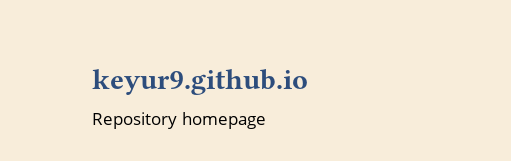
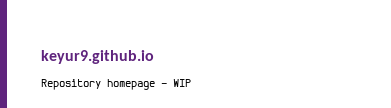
(266, 120) none -> [161,79,191,87] - WIP

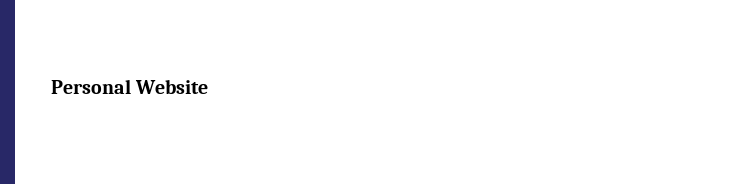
[41,50,154,64] [41,79,191,90] keyur9.github.io // Repository homepage - WIP -> [51,79,209,94] Personal Website

